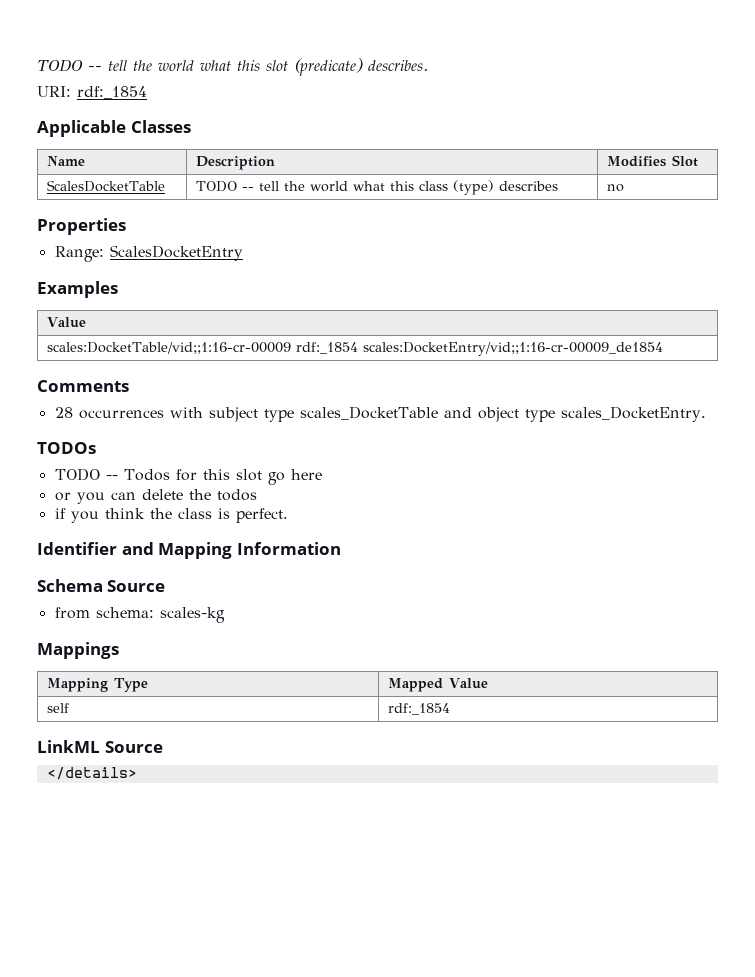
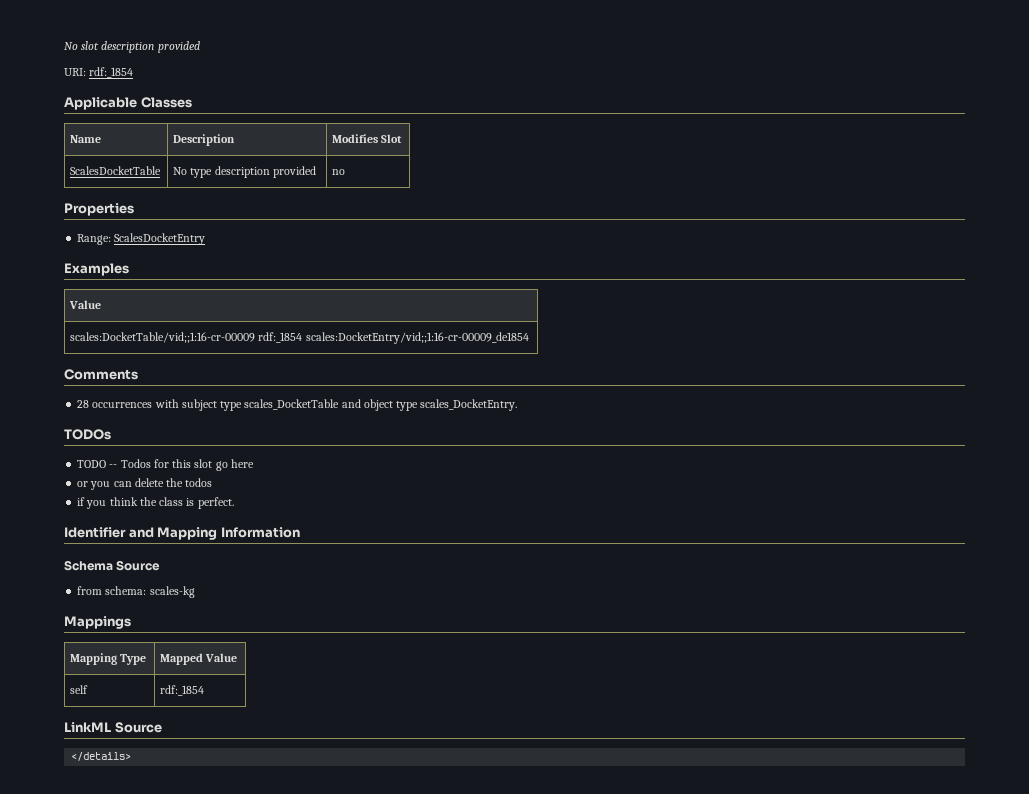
[37,58,428,76] TODO -- tell the world what this slot (predicate) describes. -> [64,41,200,53] No slot description provided
[195,180,558,195] TODO -- tell the world what this class (type) describes -> [173,166,316,178] No type description provided

